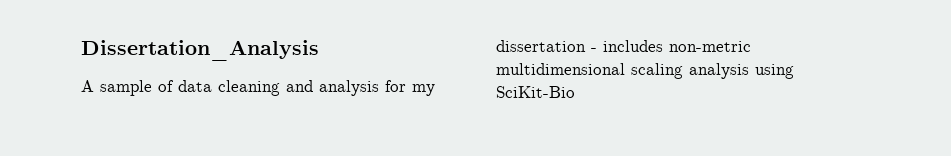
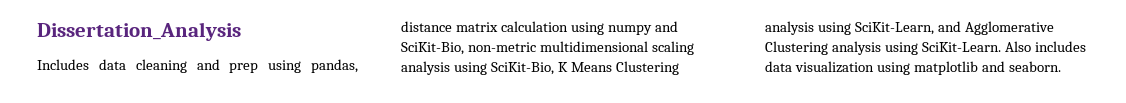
[81,80,435,96] [496,40,663,52] A sample of data cleaning and analysis for my dissertation - includes -> [37,59,358,73] [401,21,678,35] [401,42,464,55] Includes data cleaning and prep using pandas, distance matrix calculation using numpy and SciKit-Bio,
[496,86,575,98] SciKit-Bio -> [490,61,679,75] [765,21,1054,35] [765,41,1086,55] [765,61,1061,75] SciKit-Bio, K Means Clustering analysis using SciKit-Learn, and Agglomerative Clustering analysis using SciKit-Learn. Also includes data visualization using matplotlib and seaborn.

